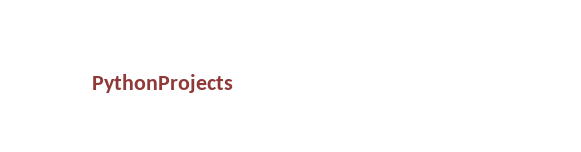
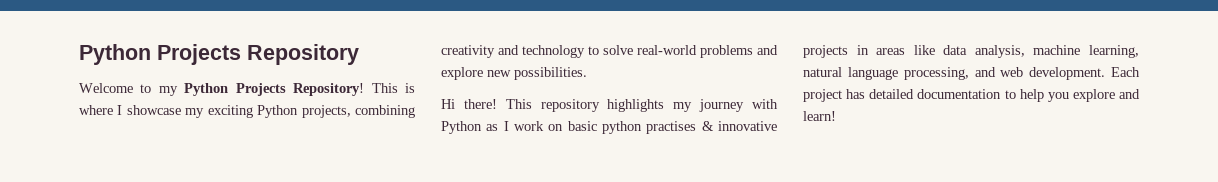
[92,74,233,93] PythonProjects -> [79,44,359,65] [79,83,415,96] [79,105,415,118] [441,45,778,58] [441,67,587,80] [441,99,778,112] [441,121,777,134] [803,45,1139,58] [803,67,1140,80] [803,89,1140,102] [803,111,836,121] Python Projects Repository // Welcome to my Python Projects Repository! This is where I showcase my exciting Python projects, combining creativity and technology to solve real-world problems and explore new possibilities. // Hi there! This repository highlights my journey with Python as I work on basic python practises & innovative projects in areas like data analysis, machine learning, natural language processing, and web development. Each project has detailed documentation to help you explore and learn!

